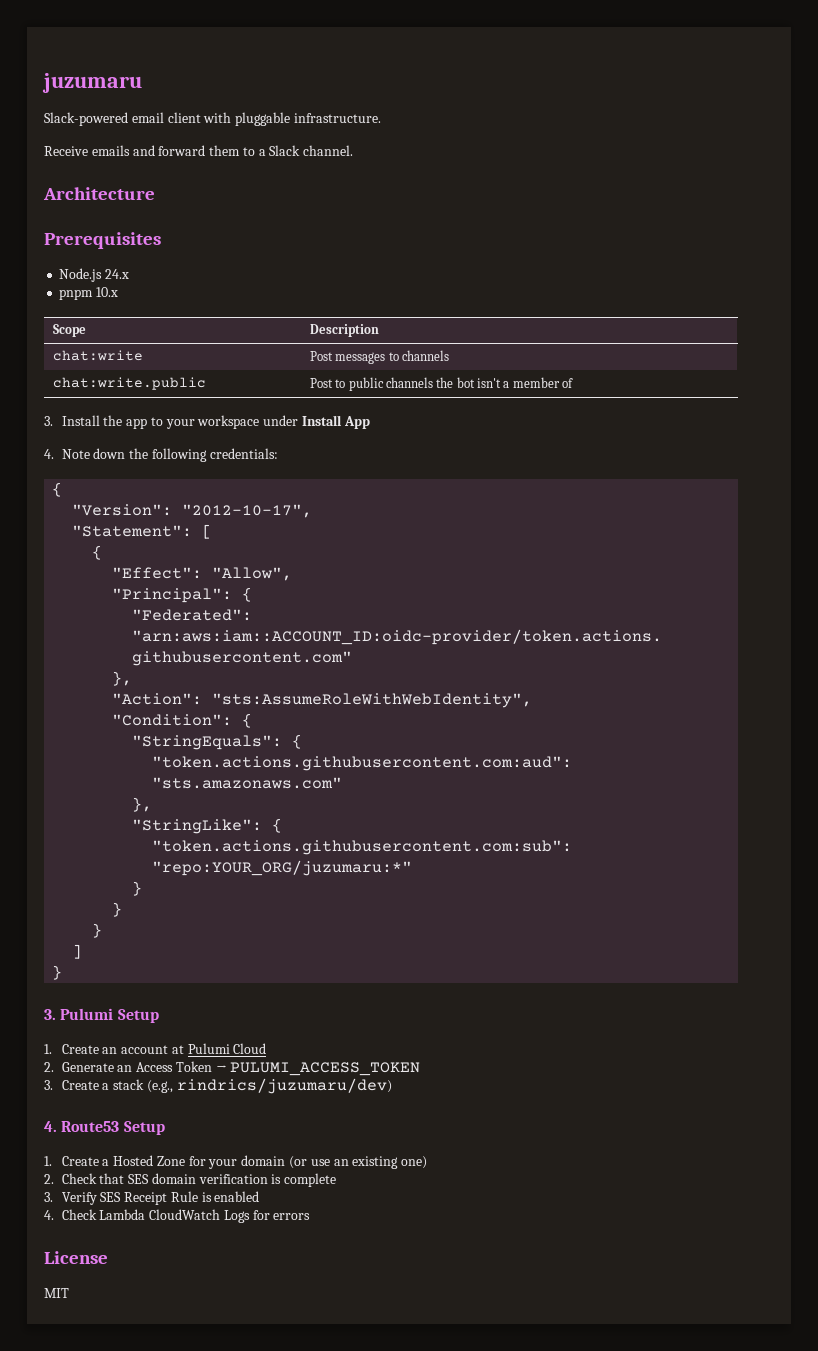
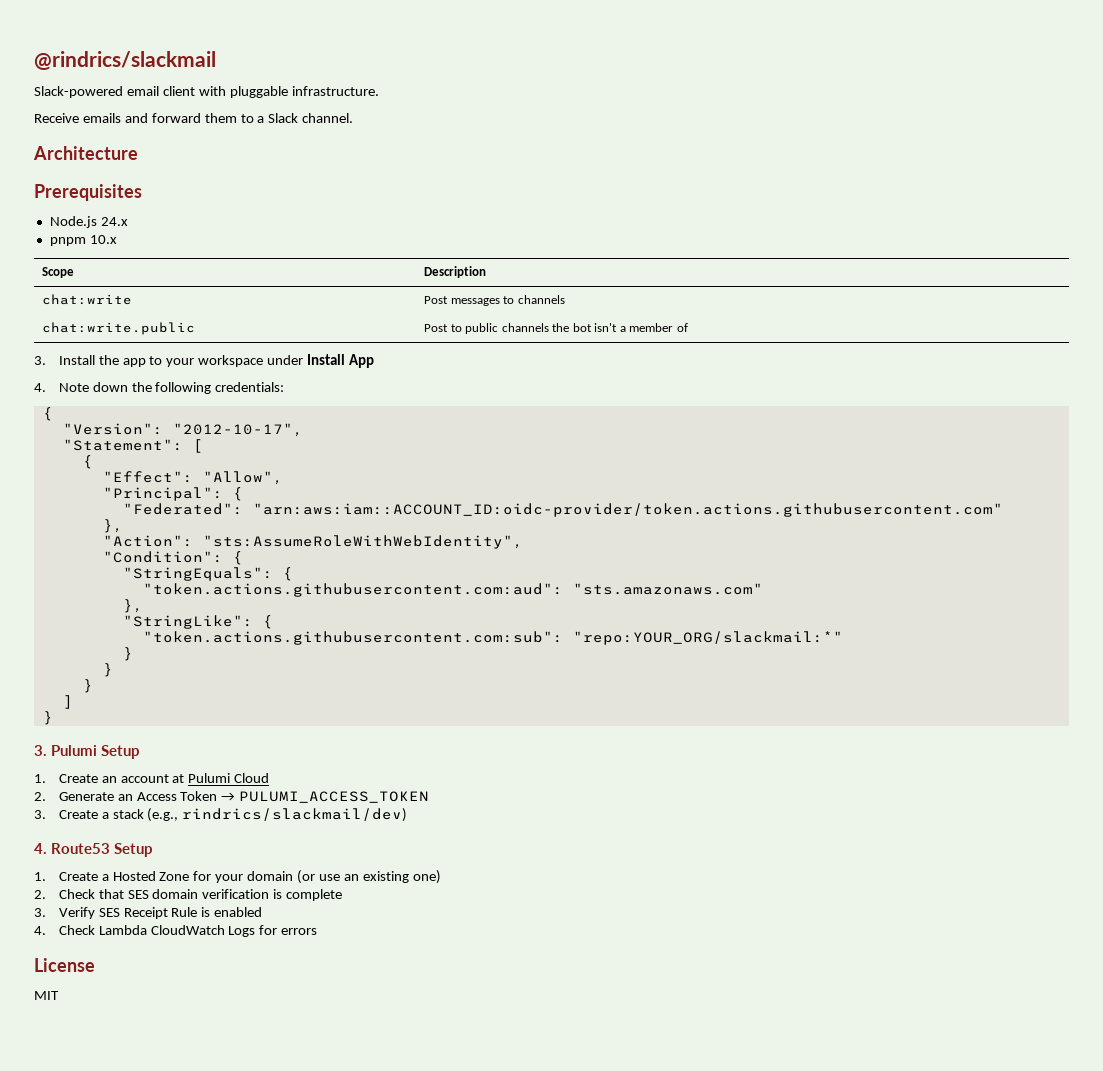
[42,73,142,93] juzumaru -> [34,51,216,70] @rindrics/slackmail
[152,860,413,876] "repo:YOUR_ORG/juzumaru:*" -> [572,631,843,645] "repo:YOUR_ORG/slackmail:*"
[176,1078,392,1094] rindrics/juzumaru/dev) -> [182,808,408,822] rindrics/slackmail/dev)

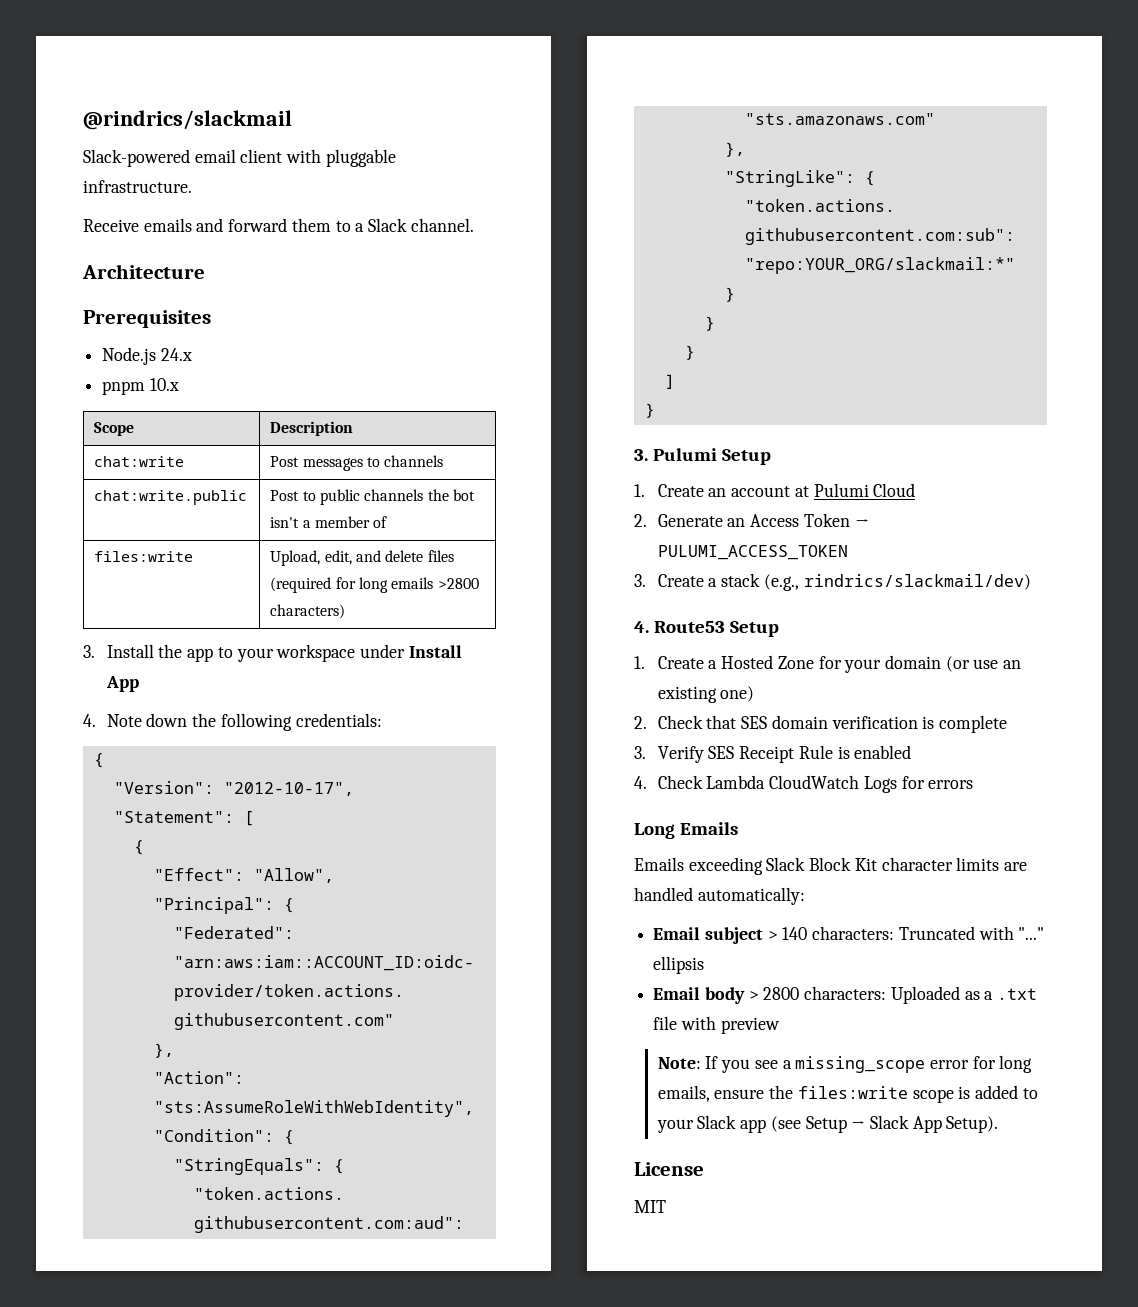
(688, 327) none -> [94,551,194,562] [270,550,454,566] [270,577,479,593] [270,604,346,619] // files:write | Upload, edit, and delete files (required for long emails >2800 characters)
(318, 931) none -> [634,822,739,839] [634,857,1028,875] [634,887,805,905] [653,926,1045,944] [653,956,705,974] [653,986,1038,1004] [653,1016,780,1034] [657,1055,1033,1073] [657,1085,1038,1103] [656,1115,999,1133] // Long Emails // Emails exceeding Slack Block Kit character limits are handled automatically: // Email subject > 140 characters: Truncated with "..." ellipsis // Email body > 2800 characters: Uploaded as a .txt file with preview // Note: If you see a missing_scope error for long emails, ensure the files:write scope is added to your Slack app (see Setup → Slack App Setup).

